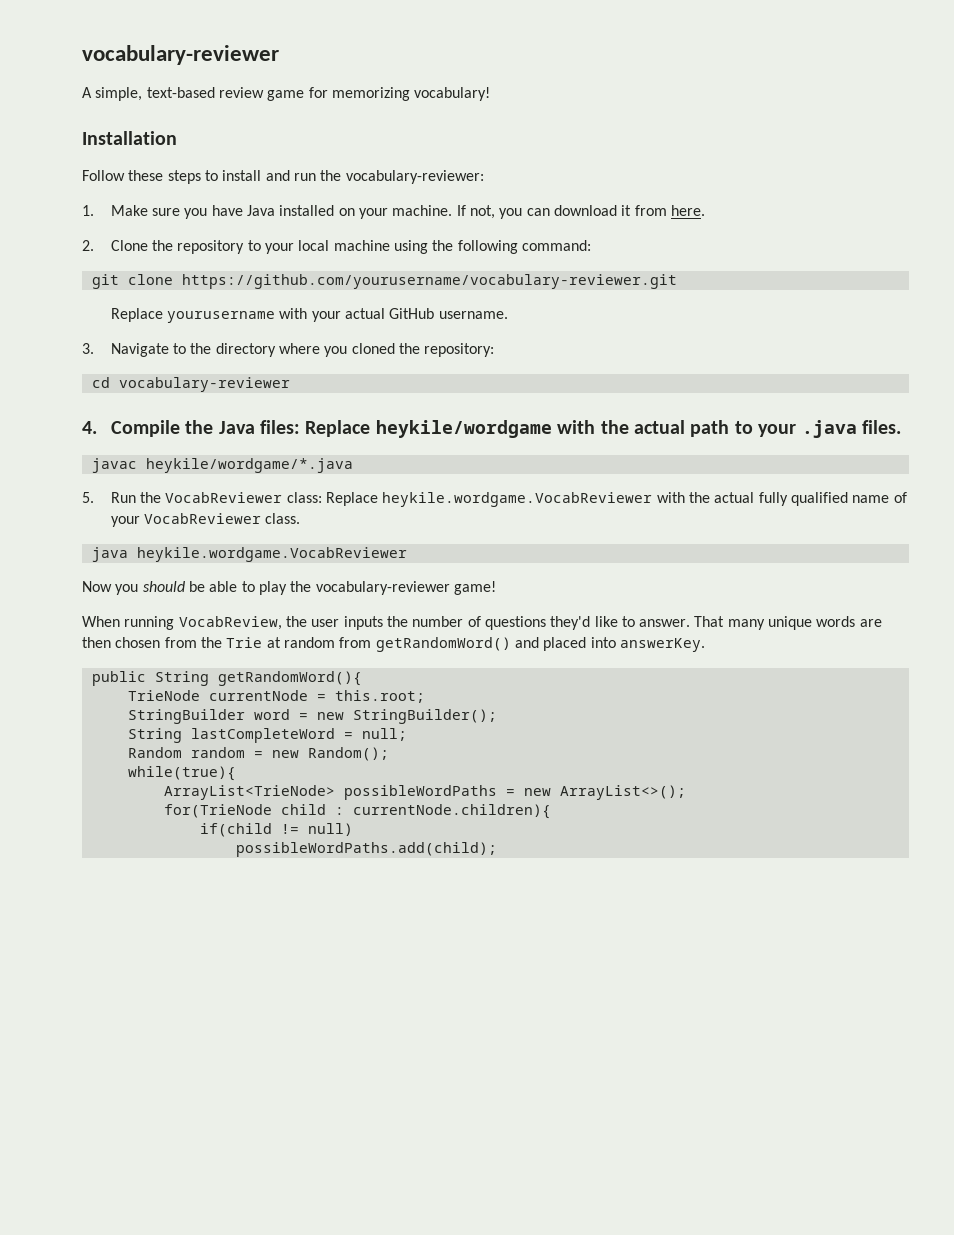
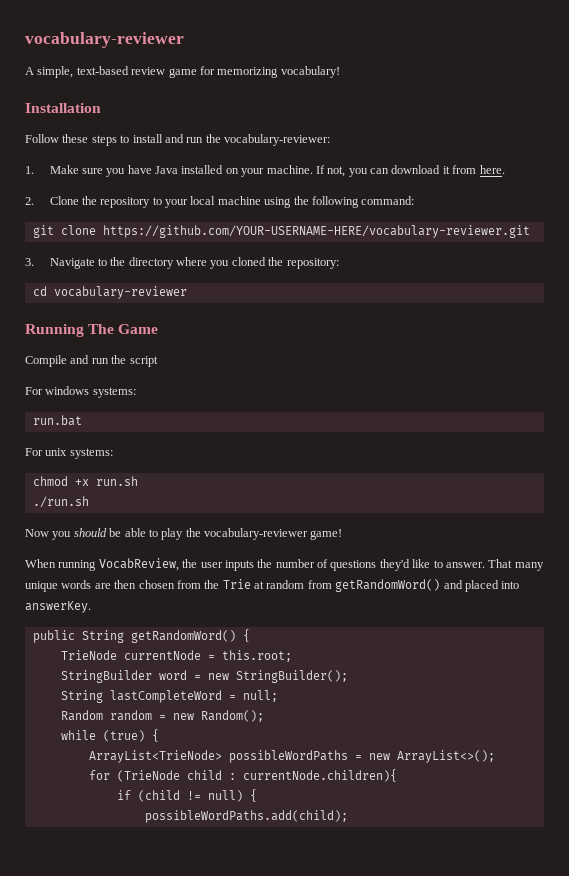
[181,274,677,289] [110,308,508,323] https://github.com/yourusername/vocabulary-reviewer.git // Replace yourusername with your actual GitHub username. -> [102,225,530,238] https://github.com/YOUR-USERNAME-HERE/vocabulary-reviewer.git
[82,420,902,438] [91,458,353,473] [82,492,907,507] [110,513,301,527] [91,547,407,562] 4. Compile the Java files: Replace heykile/wordgame with the actual path to your .java files. // javac heykile/wordgame/*.java // 5. Run the VocabReviewer class: Replace heykile.wordgame.VocabReviewer with the actual fully qualified name of your VocabReviewer class. // java heykile.wordgame.VocabReviewer -> [25,324,159,337] [25,355,158,367] [25,386,136,398] [32,415,82,426] [25,448,113,459] [32,476,138,486] [32,496,89,508] Running The Game // Compile and run the script // For windows systems: // run.bat // For unix systems: // chmod +x run.sh // ./run.sh
[217,671,362,686] getRandomWord(){ -> [130,629,250,643] getRandomWord() {
[127,766,236,781] while(true){ -> [60,729,159,742] while (true) {
[163,804,272,818] for(TrieNode -> [88,770,180,782] for (TrieNode
[199,823,272,837] if(child -> [116,790,180,802] if (child
(353, 829) none -> [249,789,257,802] {

